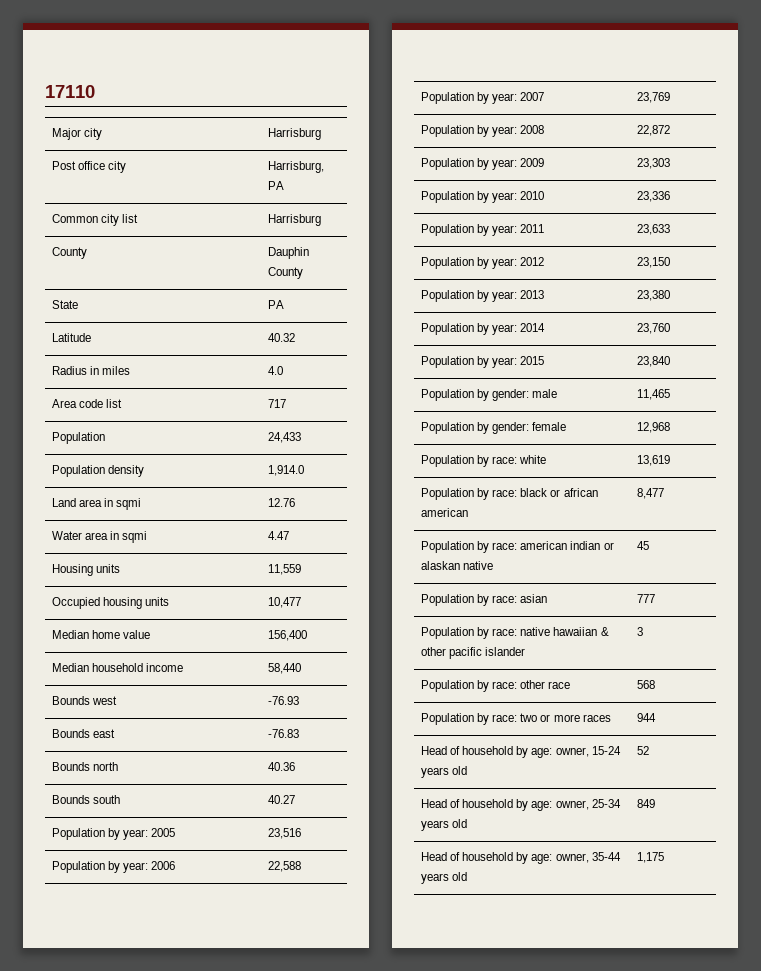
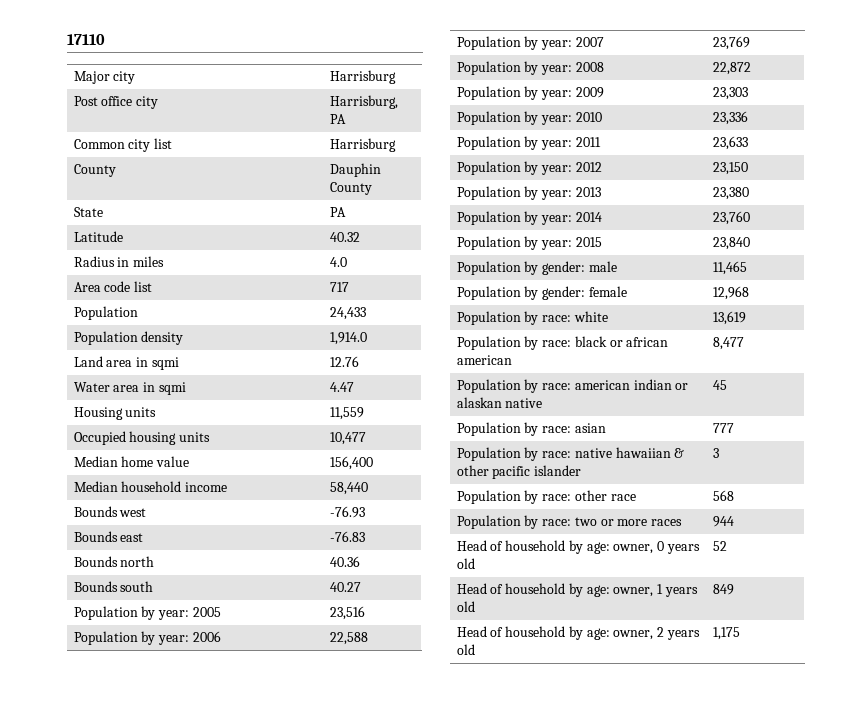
[591,746,621,755] 15-24 -> [657,541,665,551] 0
[591,799,621,808] 25-34 -> [657,584,664,594] 1
[591,852,621,861] 35-44 -> [657,627,665,637] 2

